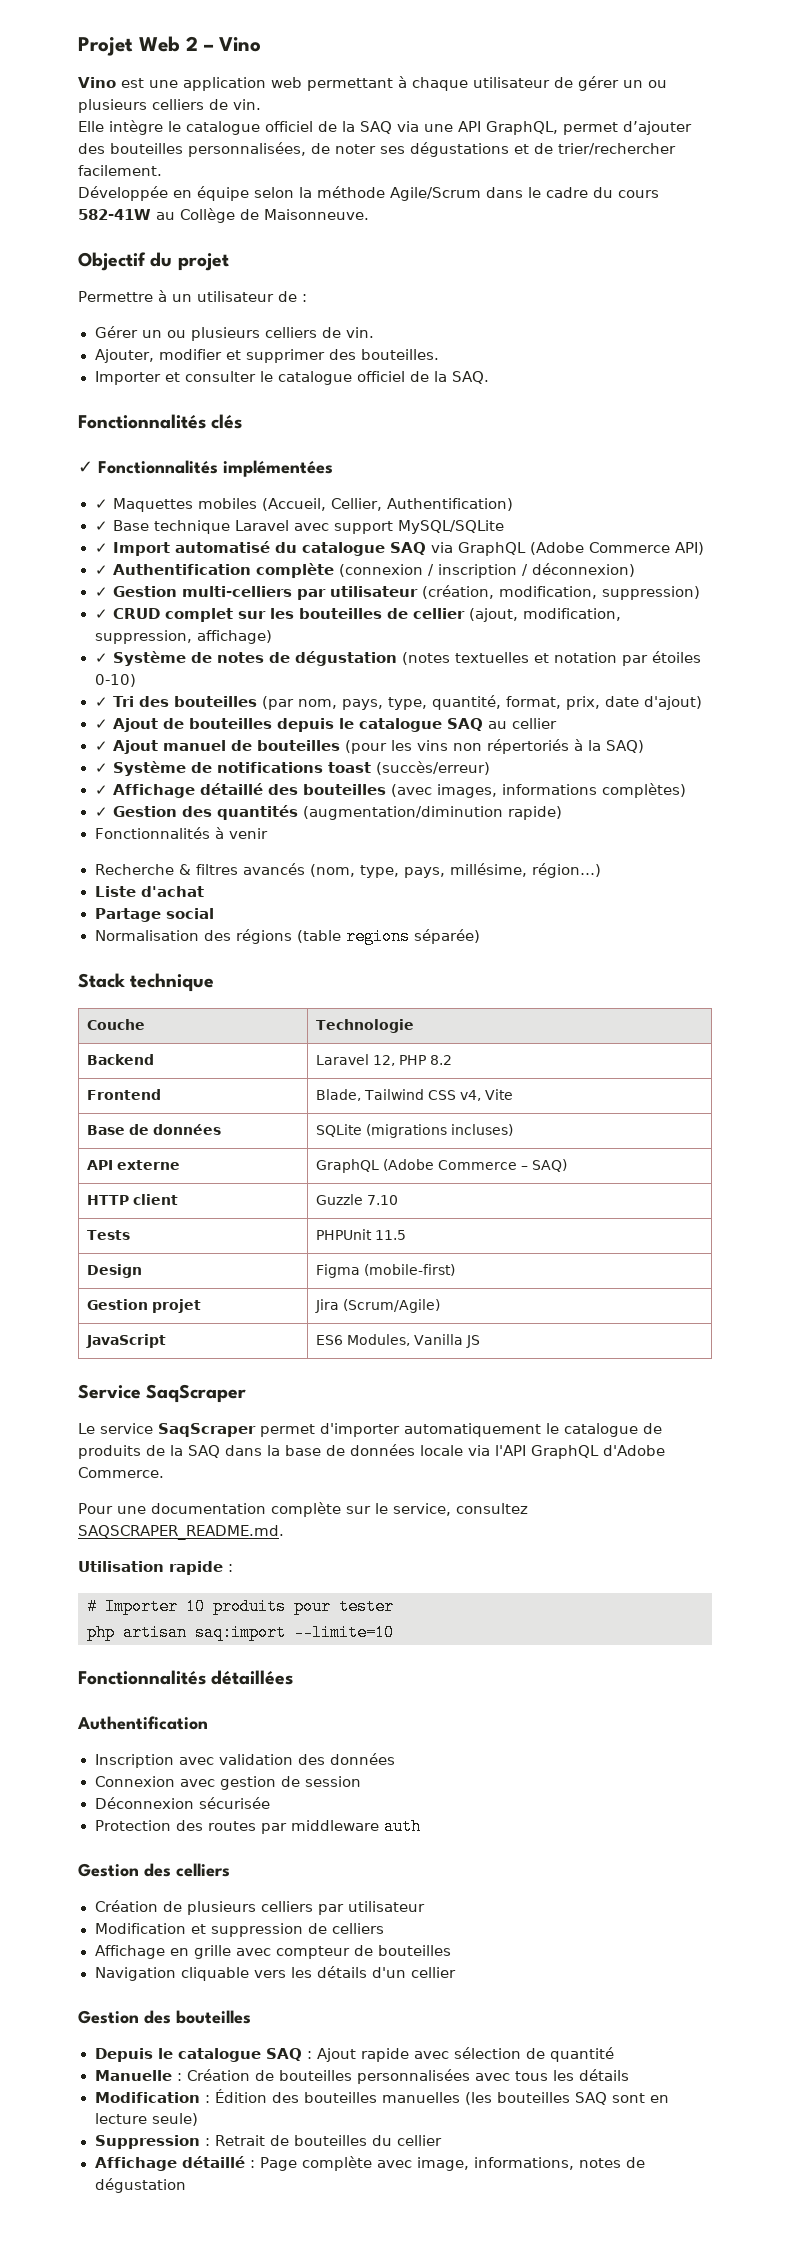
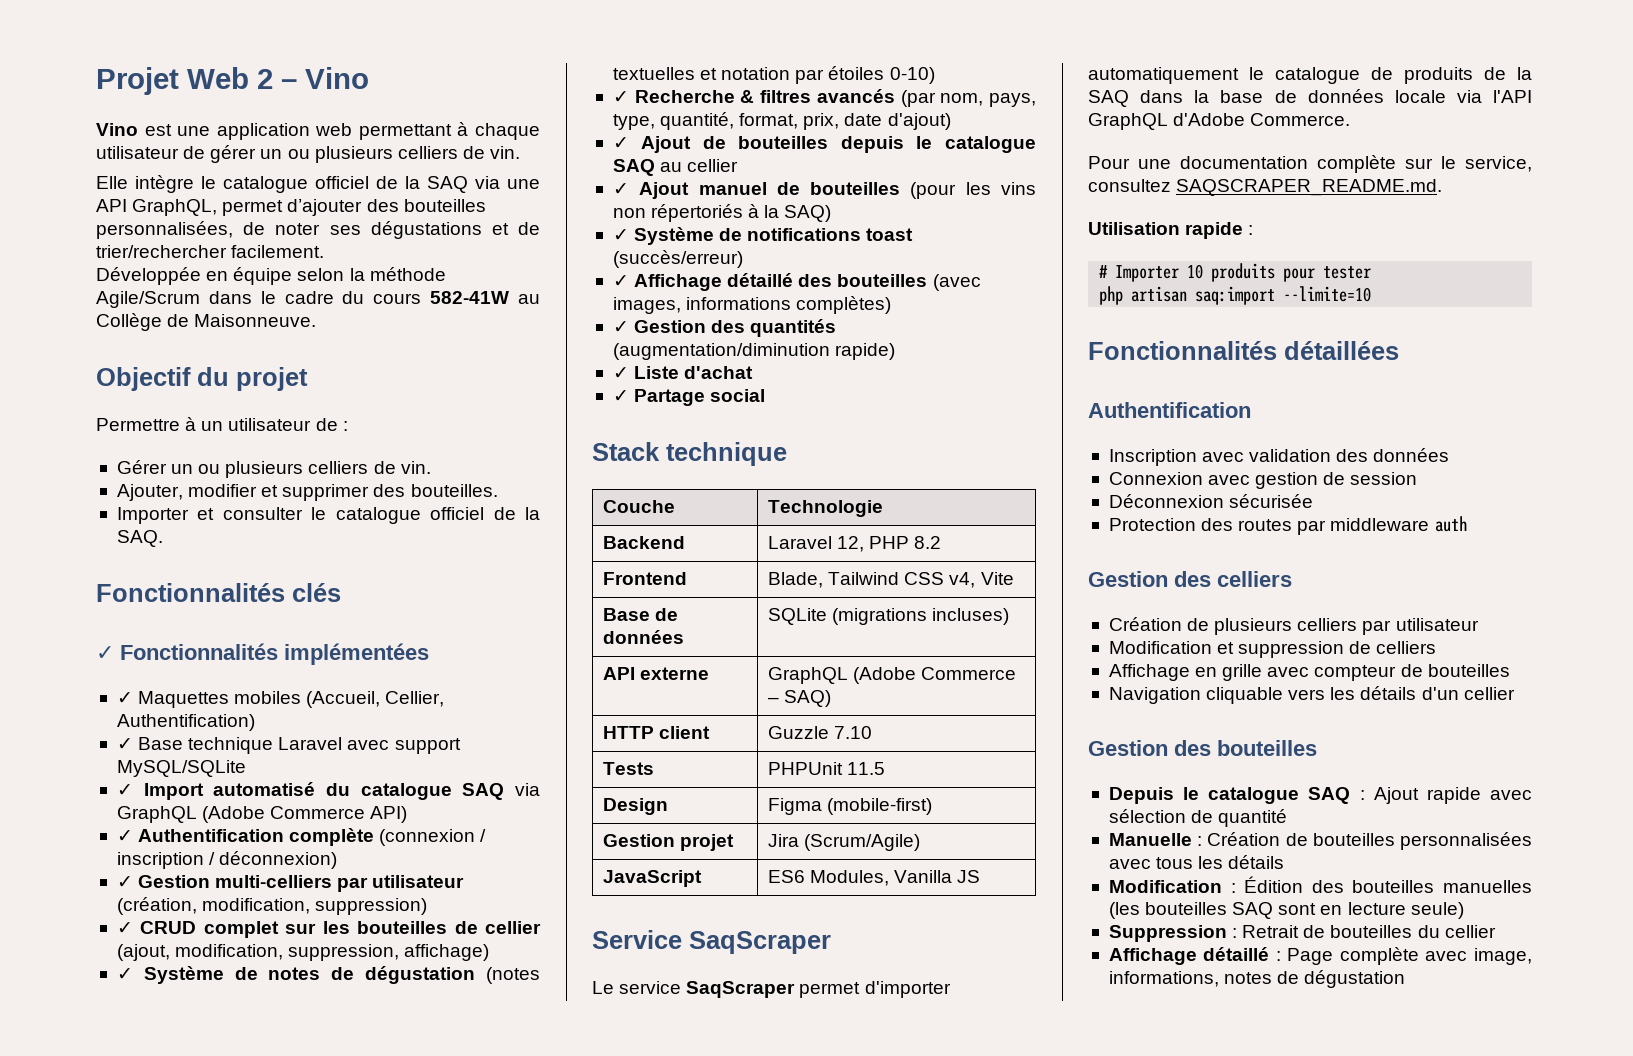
[112,696,258,707] Tri des bouteilles -> [634,89,895,103] Recherche & filtres avancés
[94,827,268,839] [94,863,601,878] Fonctionnalités à venir // Recherche & filtres avancés (nom, type, pays, millésime, région…) // -> [612,367,629,379] ✓
(204, 891) none -> [612,390,629,402] ✓
[94,928,480,945] // Normalisation des régions (table regions séparée) -> (766, 395) none

